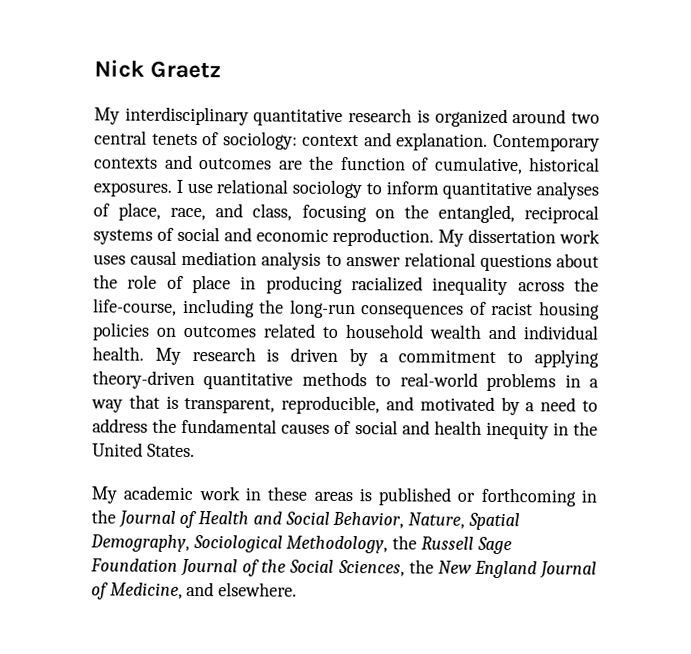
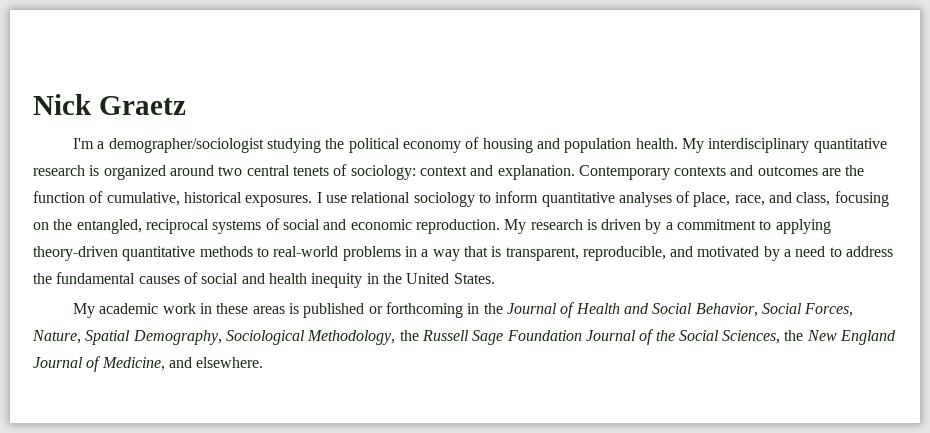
(222, 69) none -> [73,137,678,153] I'm a demographer/sociologist studying the political economy of housing and population health.
[468,228,600,244] [93,250,599,272] [93,274,599,296] [93,298,600,320] [92,322,599,341] [92,346,181,365] dissertation work uses causal mediation analysis to answer relational questions about the role of place in producing racialized inequality across the life-course, including the long-run consequences of racist housing policies on outcomes related to household wealth and individual health. My -> (527, 226) none
(405, 520) none -> [761,303,854,317] Social Forces,

